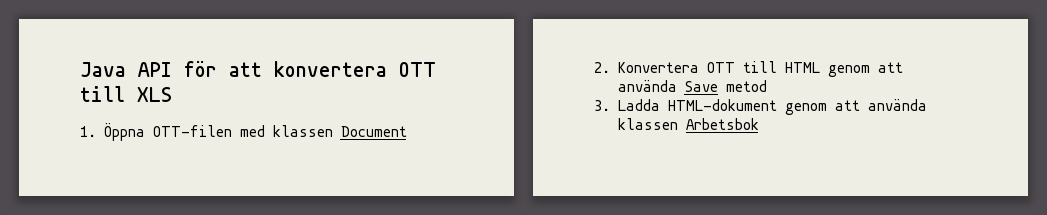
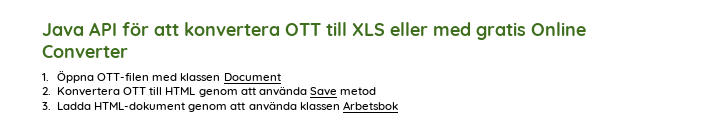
(172, 94) none -> [390,22,586,40] [42,45,128,58] eller med gratis Online Converter

